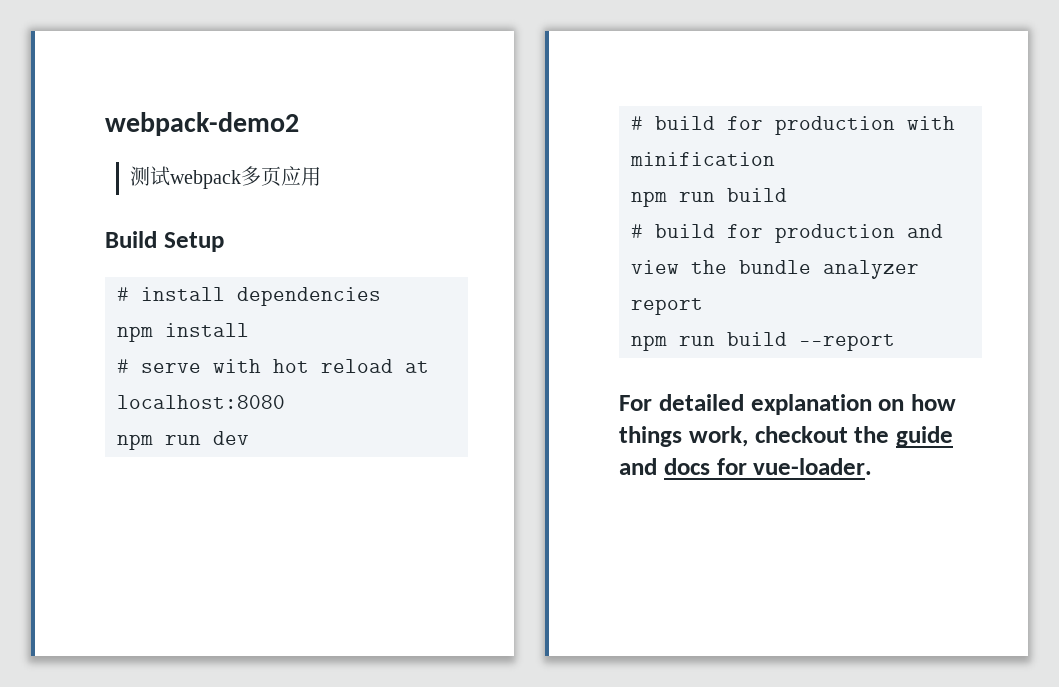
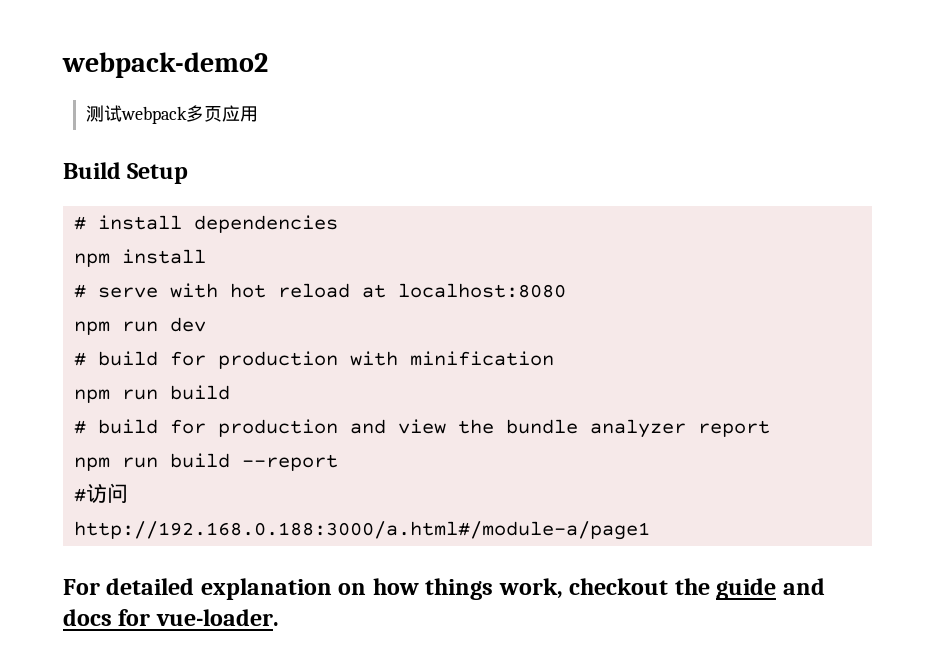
(895, 342) none -> [73,483,128,503] [73,521,650,540] // #访问 // http://192.168.0.188:3000/a.html#/module-a/page1

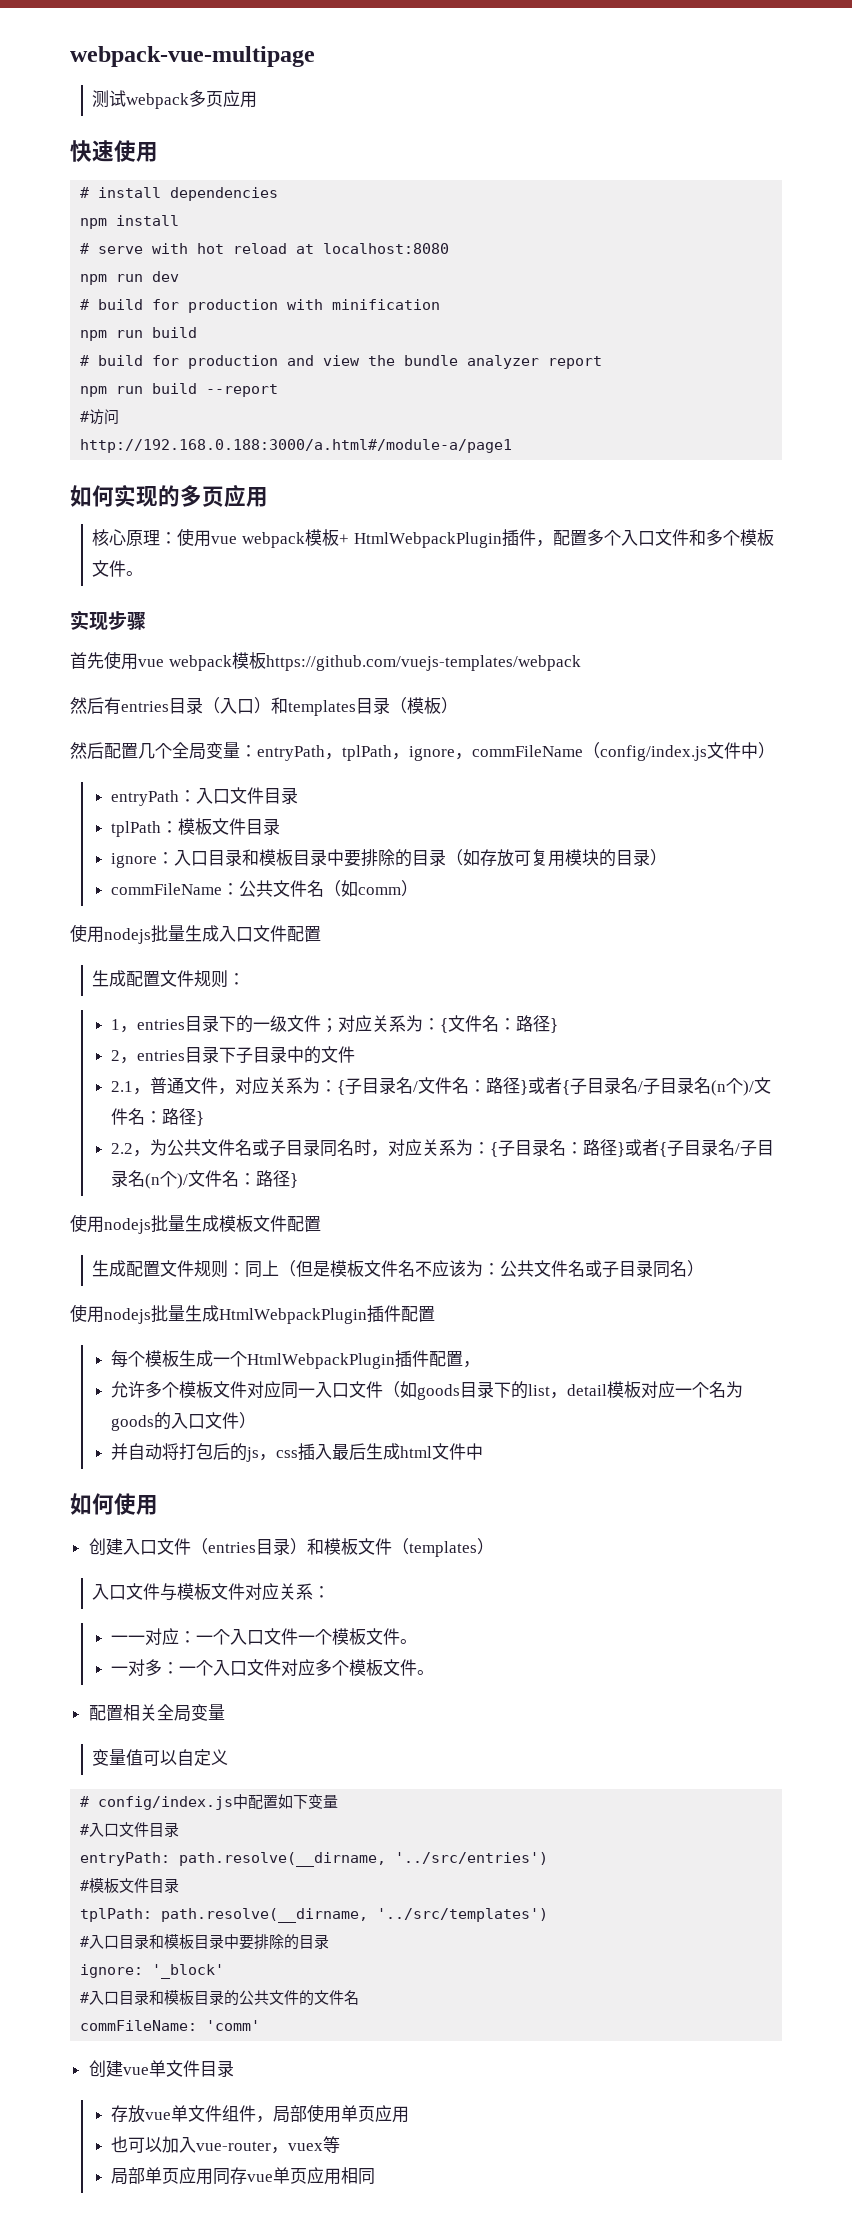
[62,52,268,78] webpack-demo2 -> [70,46,315,67] webpack-vue-multipage
[63,162,189,184] Build Setup -> [70,140,158,162] 快速使用
[63,578,825,600] [63,609,279,626] For detailed explanation on how things work, checkout the guide and docs for vue-loader. -> [70,484,268,508] [92,528,774,548] [92,560,144,577] [70,610,146,631] [70,651,581,671] [70,697,458,716] [70,742,775,761] [111,787,299,806] [111,818,281,837] [111,849,668,868] [111,880,419,897] [70,924,321,944] [92,970,246,988] [111,1015,559,1033] [111,1046,356,1064] [111,1077,772,1096] [111,1108,205,1126] [111,1139,775,1157] [111,1170,299,1189] [70,1214,321,1234] [92,1260,705,1278] [70,1304,435,1324] [111,1350,481,1369] [111,1381,744,1400] [111,1412,257,1431] [111,1443,484,1462] [70,1493,158,1515] [88,1538,494,1557] [92,1583,331,1601] [111,1628,418,1645] [111,1659,435,1676] [88,1704,225,1722] [92,1749,229,1766] [80,1794,339,1810] [80,1822,180,1837] [80,1852,549,1867] [80,1878,180,1893] [80,1908,549,1923] [80,1934,330,1950] [80,1964,225,1979] [80,1990,360,2006] [80,2020,261,2031] [88,2060,234,2078] [111,2104,410,2123] [111,2136,341,2154] [111,2167,376,2185] 如何实现的多页应用 // 核心原理：使用vue webpack模板+ HtmlWebpackPlugin插件，配置多个入口文件和多个模板文件。 // 实现步骤 // 首先使用vue webpack模板https://github.com/vuejs-templates/webpack // 然后有entries目录（入口）和templates目录（模板） // 然后配置几个全局变量：entryPath，tplPath，ignore，commFileName（config/index.js文件中） // entryPath：入口文件目录 // tplPath：模板文件目录 // ignore：入口目录和模板目录中要排除的目录（如存放可复用模块的目录） // commFileName：公共文件名（如comm） // 使用nodejs批量生成入口文件配置 // 生成配置文件规则： // 1，entries目录下的一级文件；对应关系为：{文件名：路径} // 2，entries目录下子目录中的文件 // 2.1，普通文件，对应关系为：{子目录名/文件名：路径}或者{子目录名/子目录名(n个)/文件名：路径} // 2.2，为公共文件名或子目录同名时，对应关系为：{子目录名：路径}或者{子目录名/子目录名(n个)/文件名：路径} // 使用nodejs批量生成模板文件配置 // 生成配置文件规则：同上（但是模板文件名不应该为：公共文件名或子目录同名） // 使用nodejs批量生成HtmlWebpackPlugin插件配置 // 每个模板生成一个HtmlWebpackPlugin插件配置， // 允许多个模板文件对应同一入口文件（如goods目录下的list，detail模板对应一个名为goods的入口文件） // 并自动将打包后的js，css插入最后生成html文件中 // 如何使用 // 创建入口文件（entries目录）和模板文件（templates） // 入口文件与模板文件对应关系： // 一一对应：一个入口文件一个模板文件。 // 一对多：一个入口文件对应多个模板文件。 // 配置相关全局变量 // 变量值可以自定义 // # config/index.js中配置如下变量 // #入口文件目录 // entryPath: path.resolve(__dirname, '../src/entries') // #模板文件目录 // tplPath: path.resolve(__dirname, '../src/templates') // #入口目录和模板目录中要排除的目录 // ignore: '_block' // #入口目录和模板目录的公共文件的文件名 // commFileName: 'comm' // 创建vue单文件目录 // 存放vue单文件组件，局部使用单页应用 // 也可以加入vue-router，vuex等 // 局部单页应用同存vue单页应用相同

